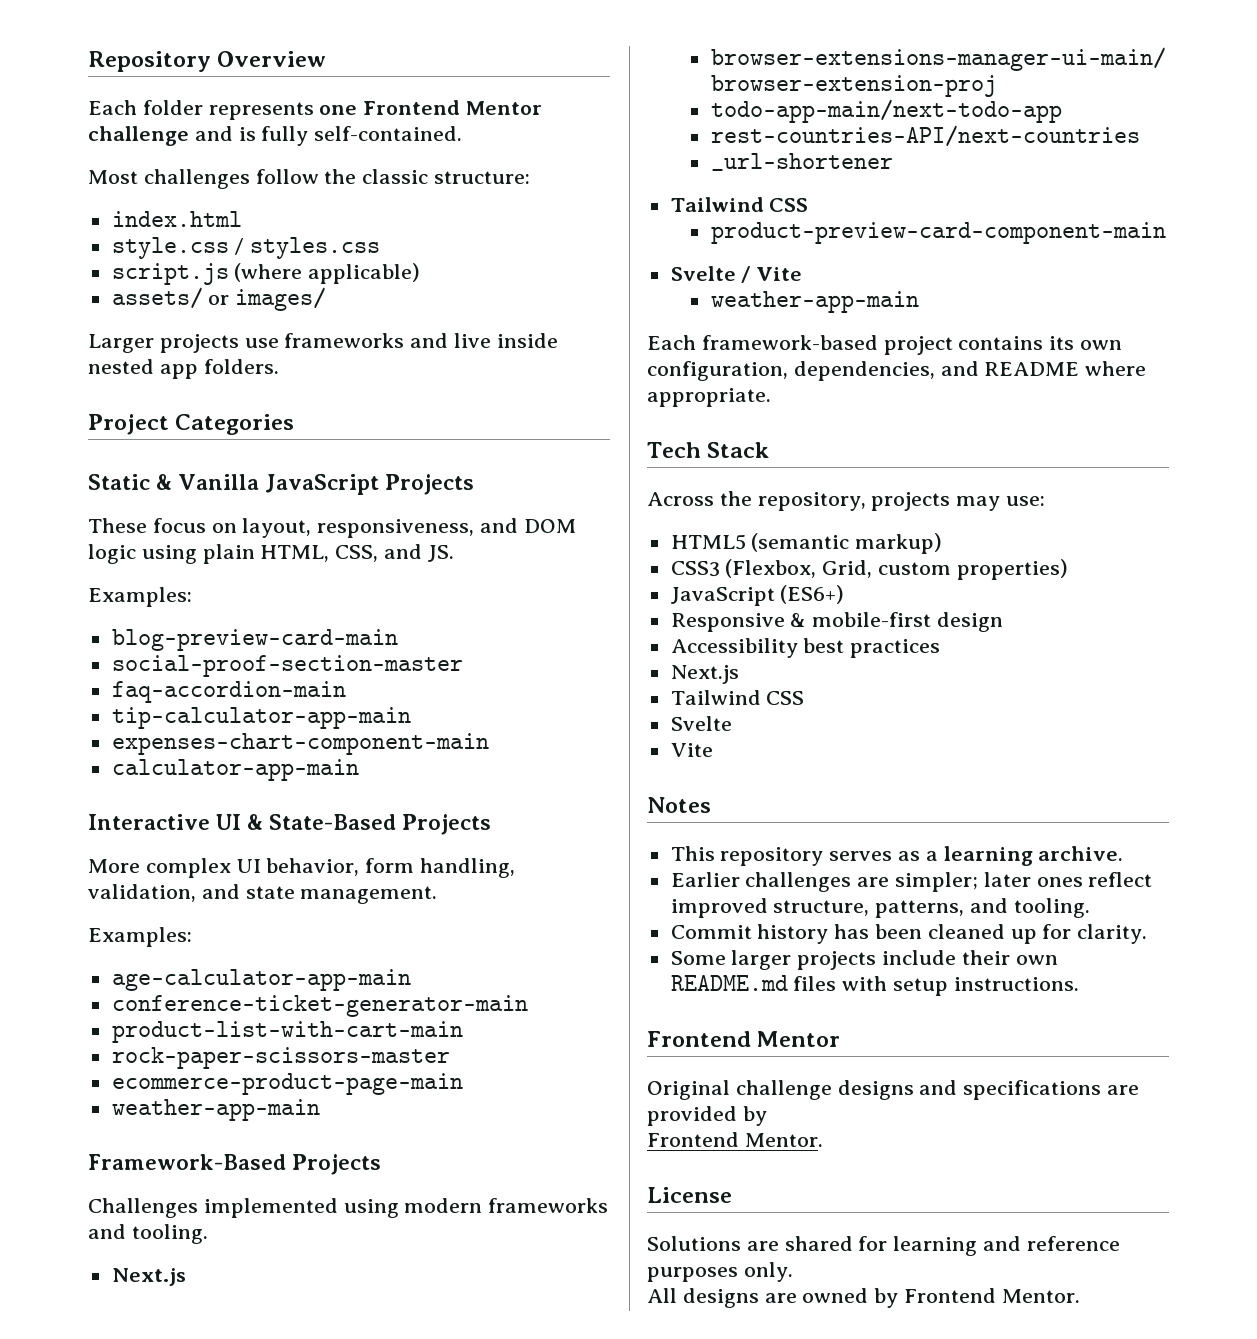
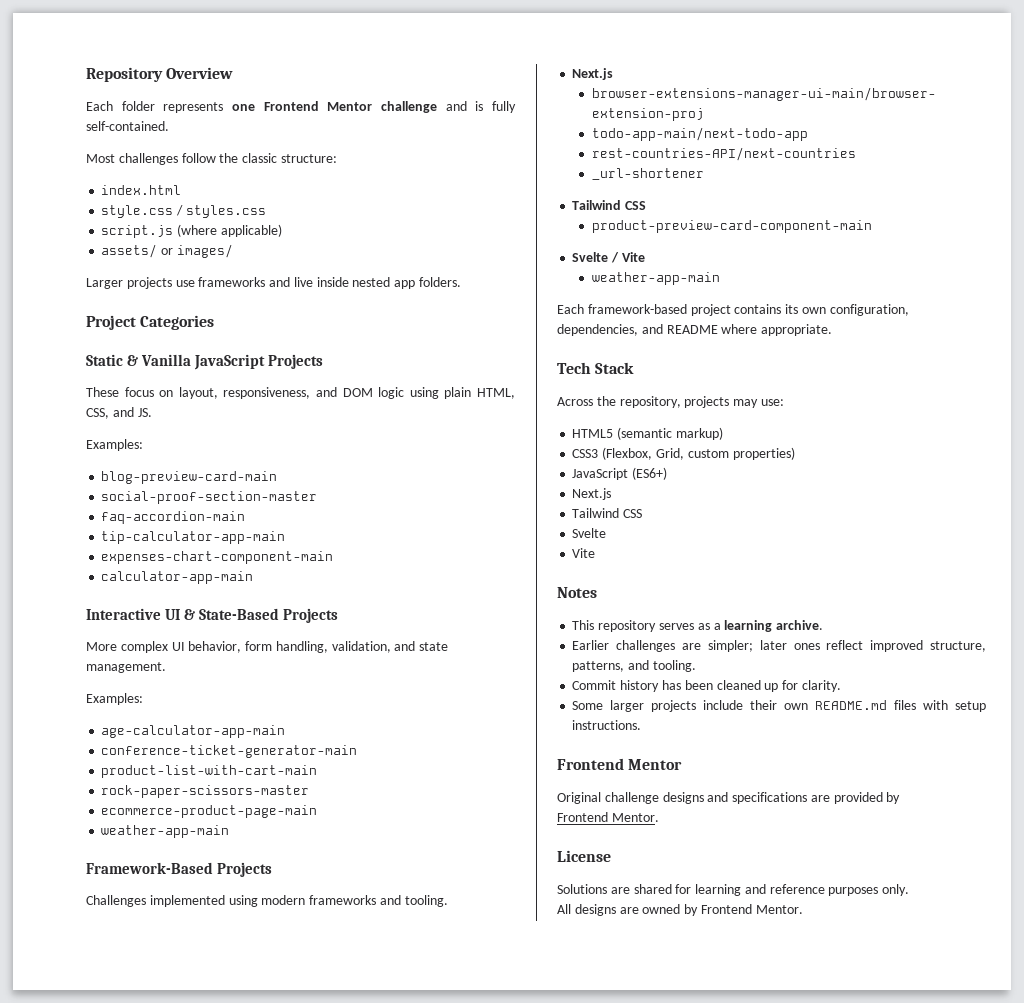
[670,612,1004,632] [670,638,941,658] // Responsive & mobile-first design // Accessibility best practices -> (668, 473) none

